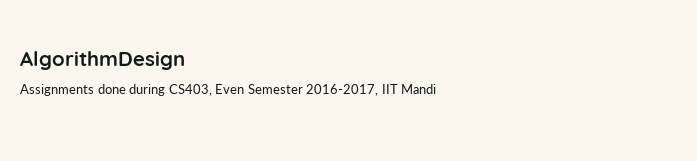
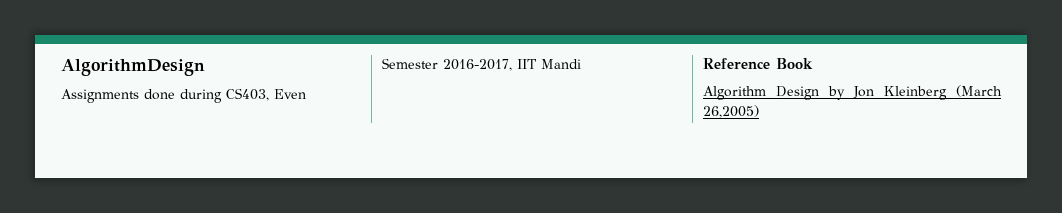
(437, 89) none -> [703,58,813,69] [703,85,1002,100] [703,105,759,118] // Reference Book // Algorithm Design by Jon Kleinberg (March 26,2005)

